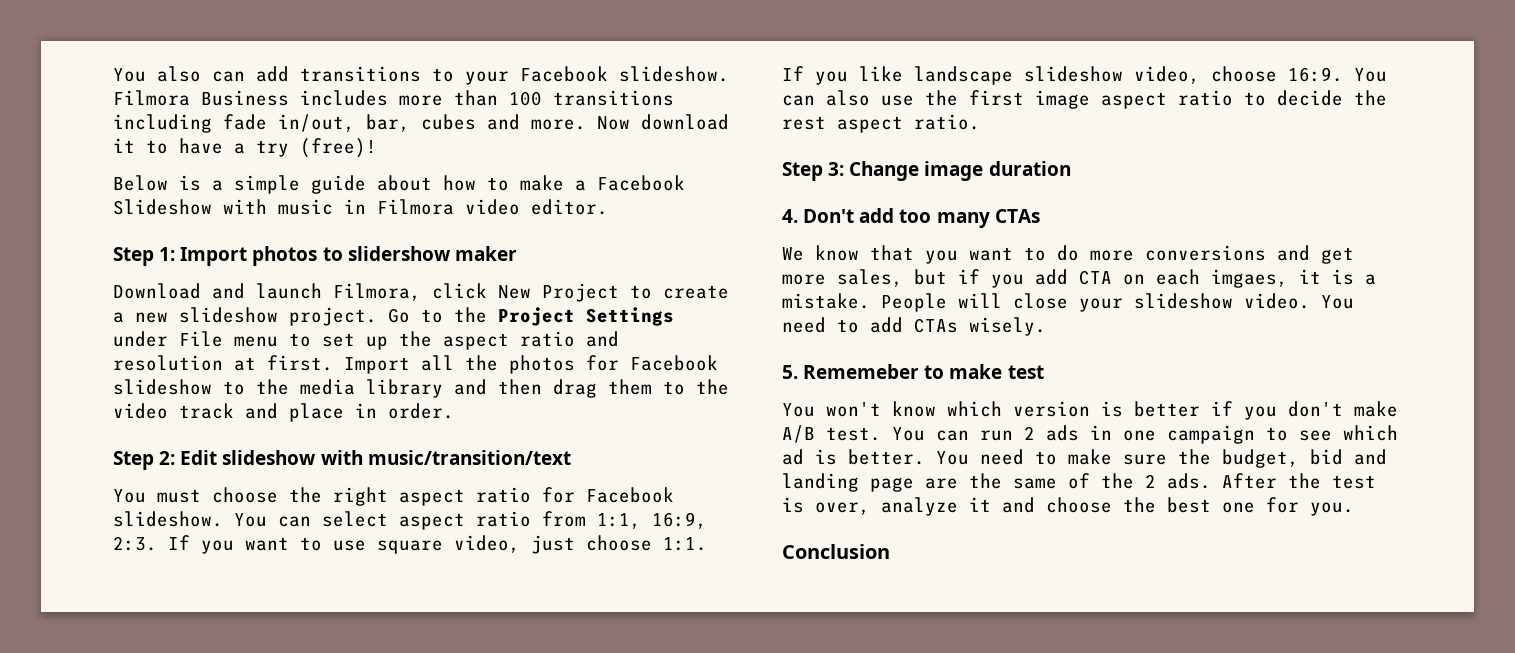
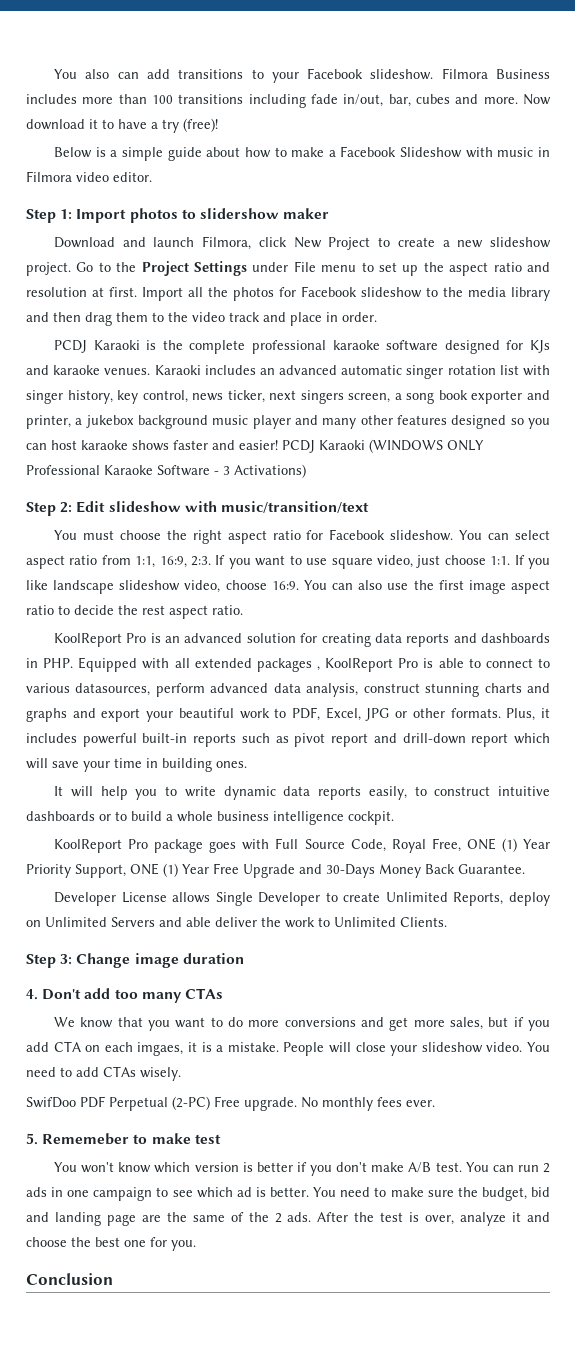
(454, 411) none -> [54,340,550,354] [26,365,550,379] [26,390,551,404] [26,415,550,429] [26,439,484,453] [26,464,306,478] // PCDJ Karaoki is the complete professional karaoke software designed for KJs and karaoke venues. Karaoki includes an advanced automatic singer rotation list with singer history, key control, news ticker, next singers screen, a song book exporter and printer, a jukebox background music player and many other features designed so you can host karaoke shows faster and easier! PCDJ Karaoki (WINDOWS ONLY Professional Karaoke Software - 3 Activations)
(980, 122) none -> [54,633,550,647] [26,657,551,672] [26,683,551,697] [26,707,551,722] [26,733,551,747] [26,758,247,772] [54,786,550,800] [26,811,394,825] [54,838,550,853] [26,863,525,878] [54,892,550,906] [26,917,447,928] // KoolReport Pro is an advanced solution for creating data reports and dashboards in PHP. Equipped with all extended packages , KoolReport Pro is able to connect to various datasources, perform advanced data analysis, construct stunning charts and graphs and export your beautiful work to PDF, Excel, JPG or other formats. Plus, it includes powerful built-in reports such as pivot report and drill-down report which will save your time in building ones. // It will help you to write dynamic data reports easily, to construct intuitive dashboards or to build a whole business intelligence cockpit. // KoolReport Pro package goes with Full Source Code, Royal Free, ONE (1) Year Priority Support, ONE (1) Year Free Upgrade and 30-Days Money Back Guarantee. // Developer License allows Single Developer to create Unlimited Reports, deploy on Unlimited Servers and able deliver the work to Unlimited Clients.
(1046, 326) none -> [26,1096,435,1111] // SwifDoo PDF Perpetual (2-PC) Free upgrade. No monthly fees ever.

